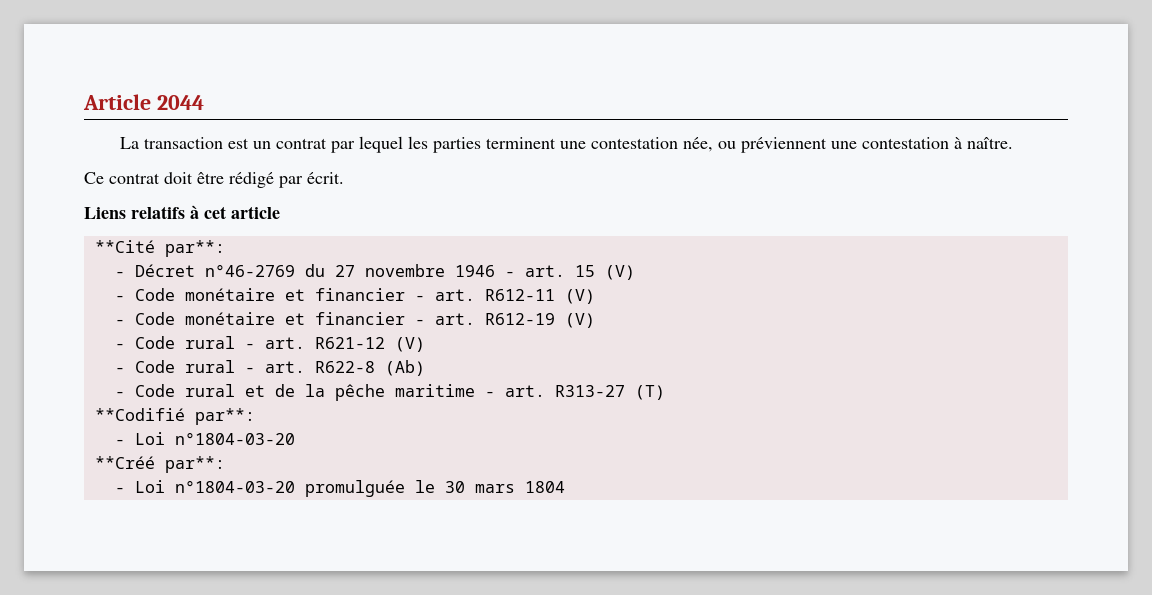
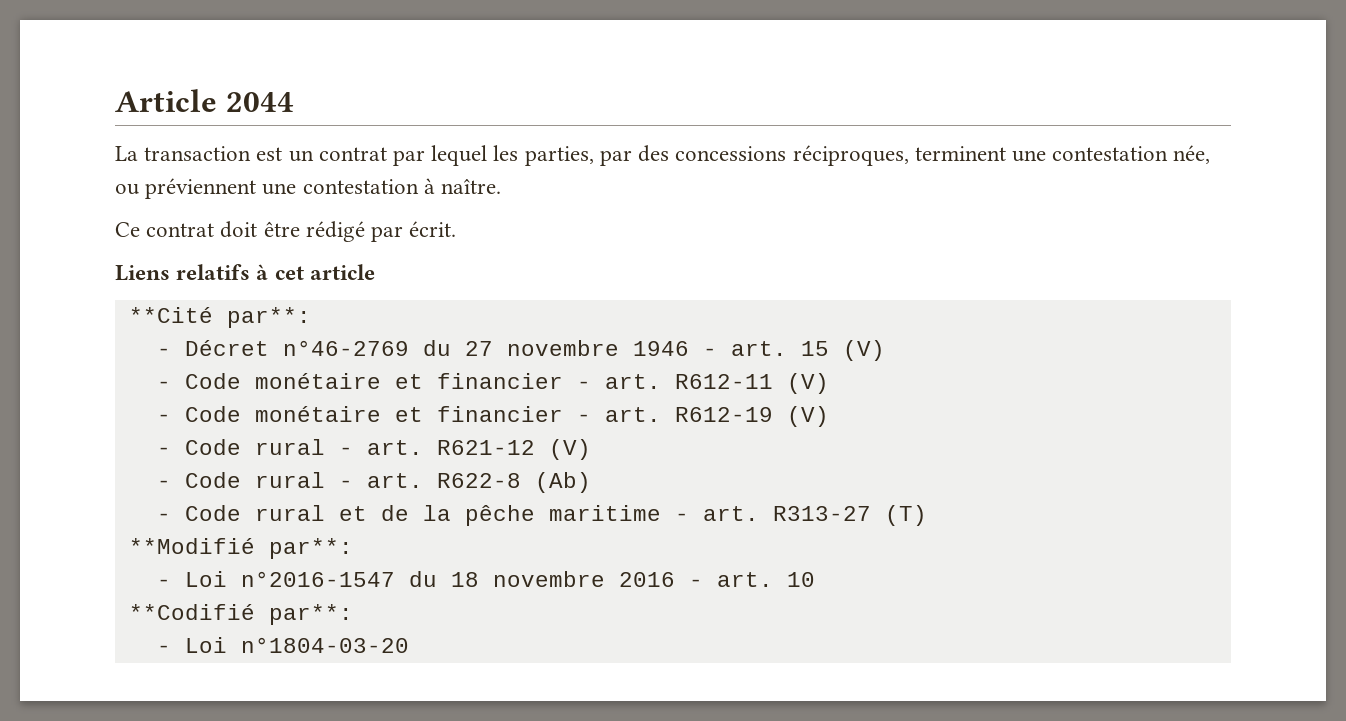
[432,137,481,153] parties -> [524,145,909,166] parties, par des concessions réciproques,
(665, 392) none -> [128,538,353,559] [156,571,815,587] // **Modifié par**: // - Loi n°2016-1547 du 18 novembre 2016 - art. 10
[94,456,225,473] [114,480,565,497] // **Créé par**: // - Loi n°1804-03-20 promulguée le 30 mars 1804 -> (409, 645) none

